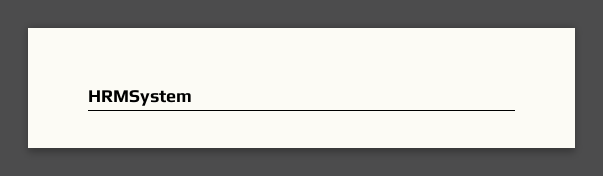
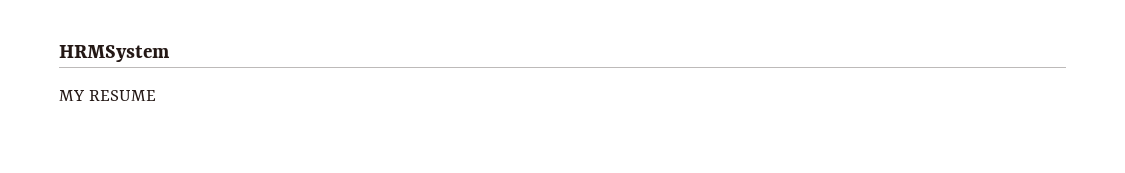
(192, 98) none -> [59,90,156,101] // MY RESUME

